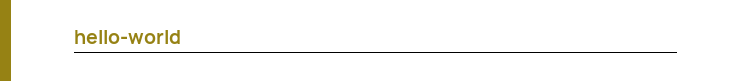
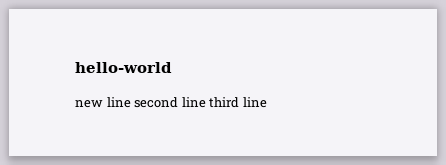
(181, 37) none -> [75,97,267,108] // new line second line third line

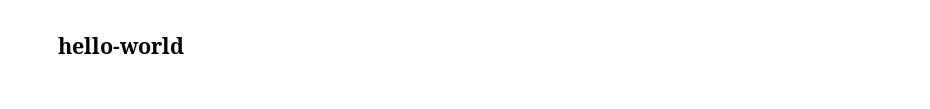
[75,97,267,108] // new line second line third line -> (184, 45) none

